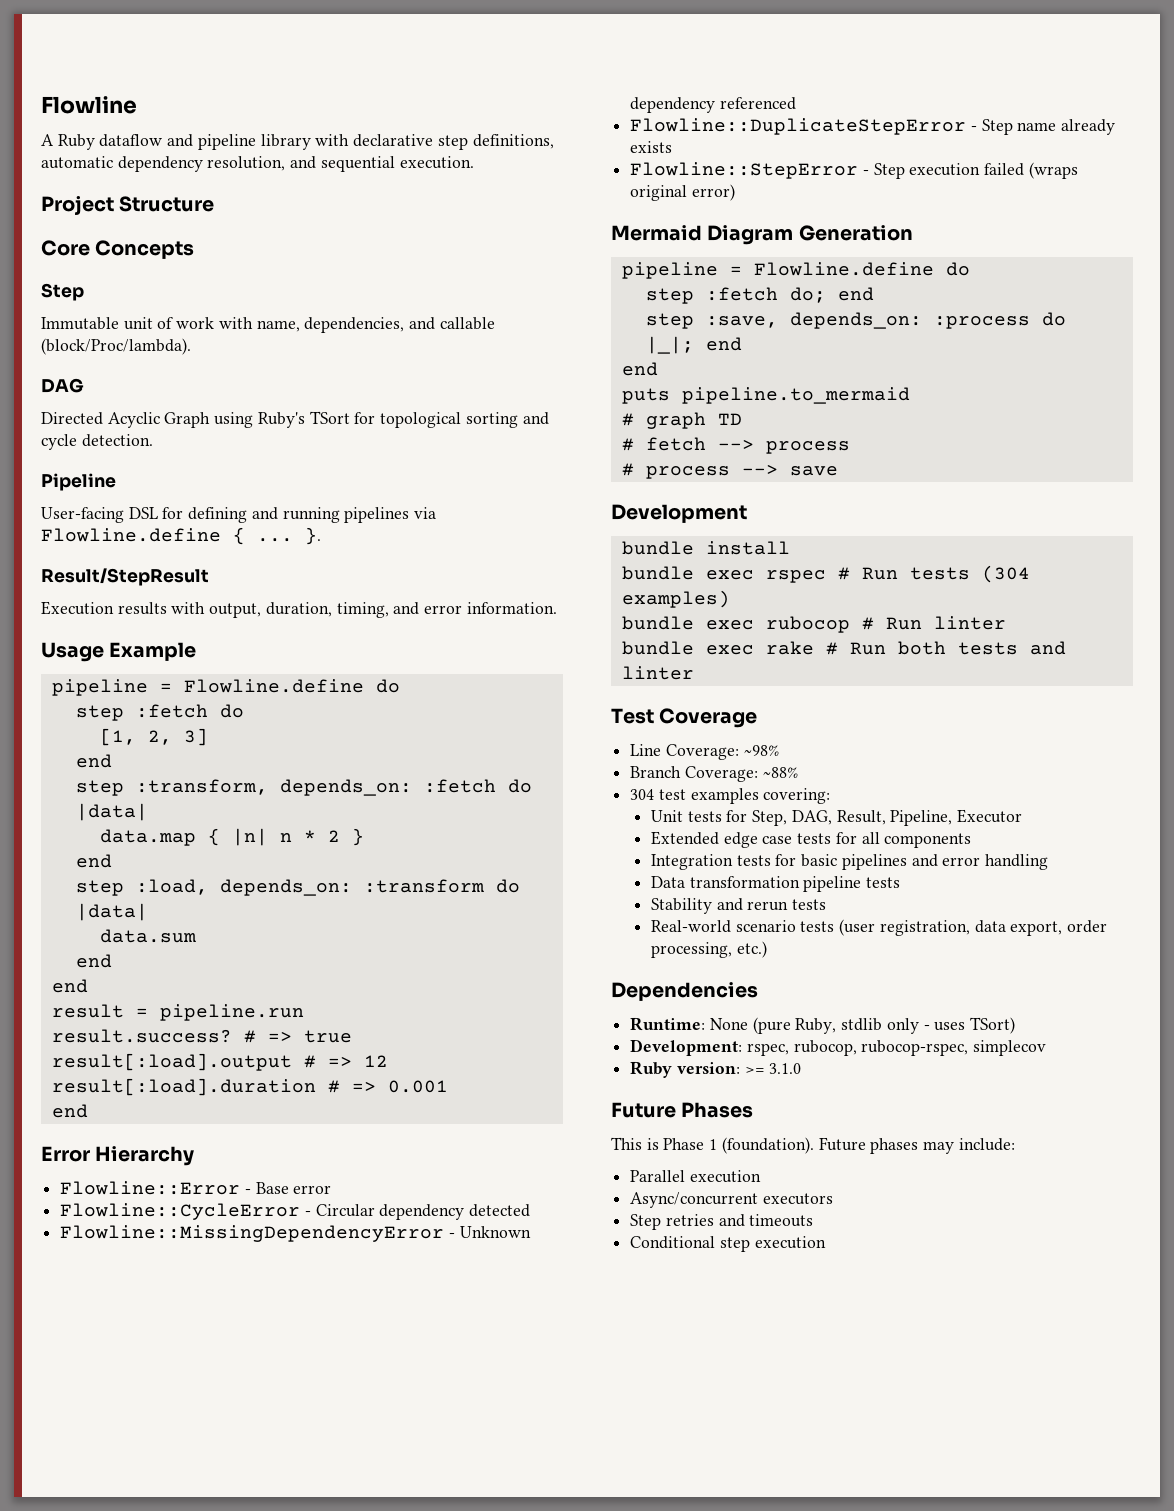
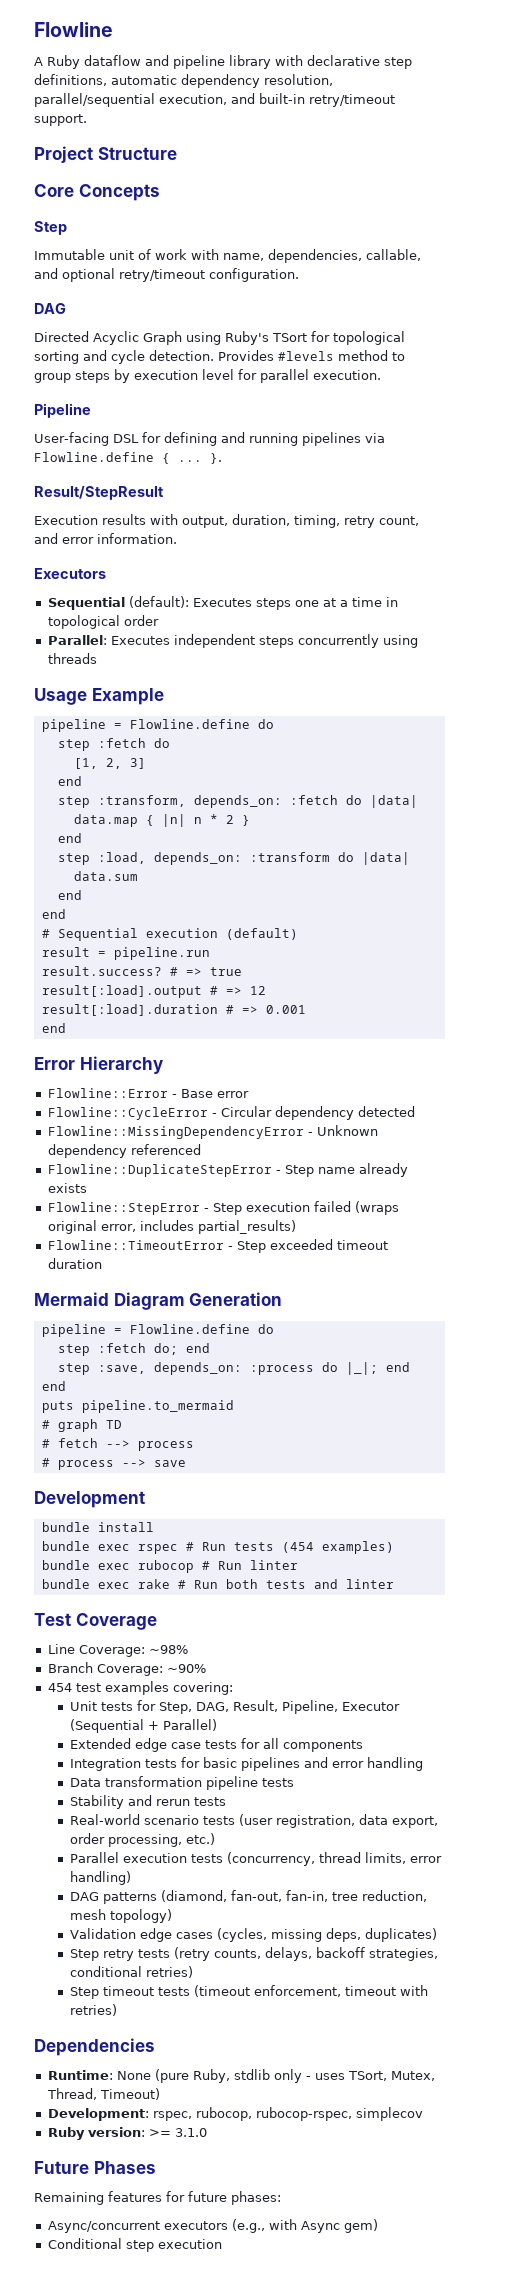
[290,156,474,172] and sequential execution. -> [34,93,395,107] [34,114,87,126] parallel/sequential execution, and built-in retry/timeout support.
[409,317,495,330] [41,338,191,355] and callable (block/Proc/lambda). -> [366,249,421,261] [34,268,299,282] callable, and optional retry/timeout configuration.
(153, 440) none -> [218,350,405,361] [34,369,381,383] Provides #levels method to group steps by execution level for parallel execution.
(389, 610) none -> [344,516,419,528] retry count,
(557, 608) none -> [34,568,106,579] [47,596,398,610] [47,615,159,629] [47,634,418,648] [47,653,97,664] // Executors // Sequential (default): Executes steps one at a time in topological order // Parallel: Executes independent steps concurrently using threads
(88, 986) none -> [41,928,298,941] // # Sequential execution (default)
[691,184,735,201] error) -> [100,1220,296,1234] [47,1239,388,1253] [47,1258,102,1269] error, includes partial_results) // Flowline::TimeoutError - Step exceeded timeout duration
[981,565,1030,583] (304 -> [281,1542,314,1553] (454
[762,767,798,778] [630,789,655,800] ~88% // 304 -> [166,1664,206,1673] [47,1683,72,1692] ~90% // 454
(1022, 816) none -> [69,1719,217,1733] (Sequential + Parallel)
(767, 949) none -> [69,1852,442,1866] [69,1871,131,1885] [69,1890,427,1904] [69,1909,172,1923] [69,1928,437,1942] [69,1947,438,1961] [69,1966,193,1978] [69,1985,428,1999] [69,2004,117,2016] // Parallel execution tests (concurrency, thread limits, error handling) // DAG patterns (diamond, fan-out, fan-in, tree reduction, mesh topology) // Validation edge cases (cycles, missing deps, duplicates) // Step retry tests (retry counts, delays, backoff strategies, conditional retries) // Step timeout tests (timeout enforcement, timeout with retries)
[970,1017,1016,1034] TSort) -> [347,2071,435,2081] [46,2088,160,2100] TSort, Mutex, Thread, Timeout)
[611,1137,1015,1154] [630,1170,761,1183] [630,1192,833,1208] [630,1214,814,1230] This is Phase 1 (foundation). Future phases may include: // Parallel execution // Async/concurrent executors // Step retries and timeouts -> [34,2191,281,2205] [47,2219,378,2233] Remaining features for future phases: // Async/concurrent executors (e.g., with Async gem)

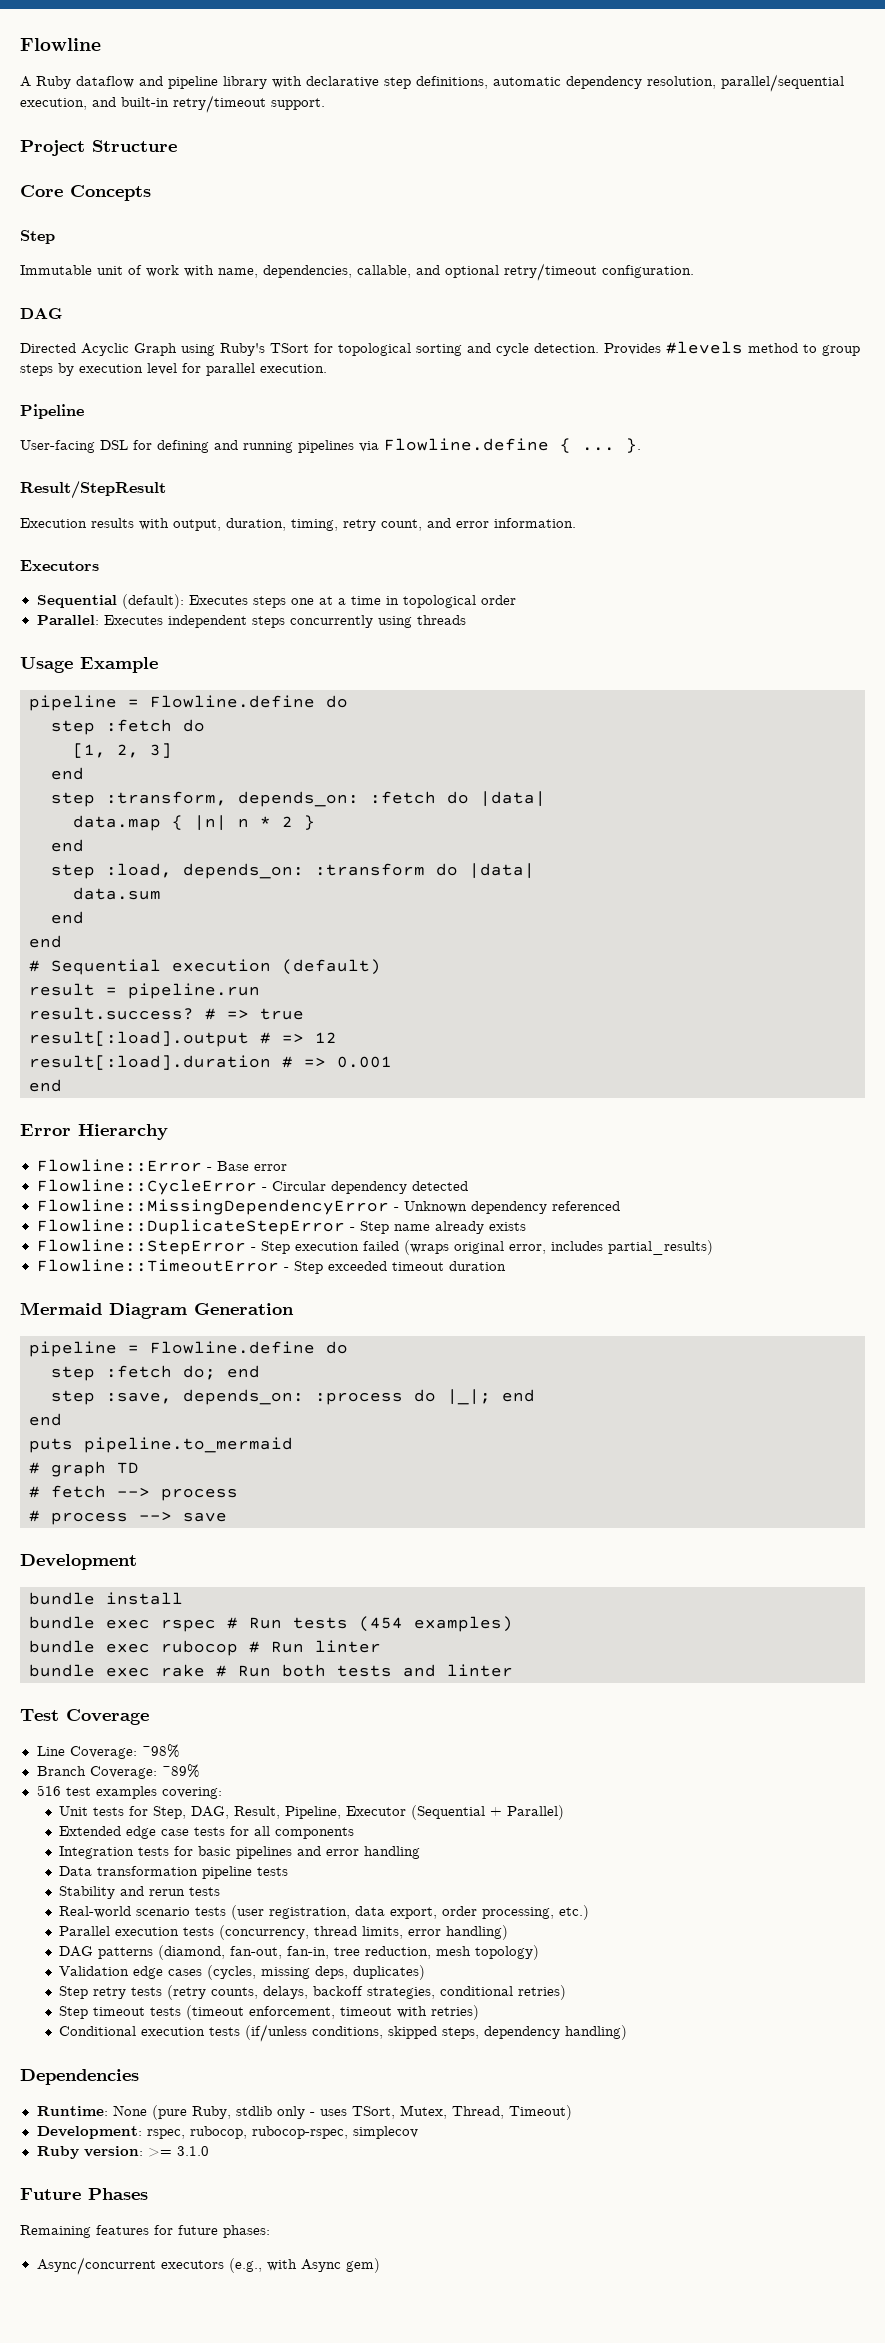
[166,1664,206,1673] [47,1683,72,1692] ~90% // 454 -> [161,1764,200,1778] [36,1785,61,1796] ~89% // 516
(117, 2010) none -> [59,2024,628,2042] // Conditional execution tests (if/unless conditions, skipped steps, dependency handling)
[47,2238,222,2252] // Conditional step execution -> (380, 2265) none

